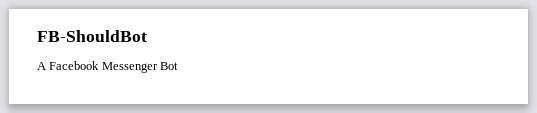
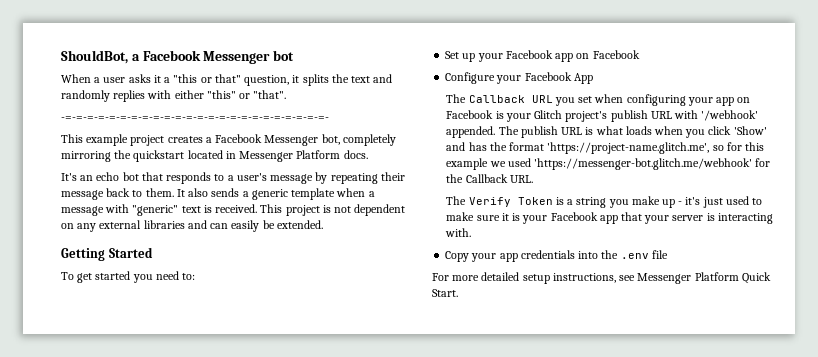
[37,30,147,42] [37,61,179,73] FB-ShouldBot // A Facebook Messenger Bot -> [61,50,295,64] [61,74,393,86] [61,90,287,102] [61,116,329,121] [61,134,396,146] [61,150,368,162] [61,172,405,184] [61,188,375,200] [61,204,406,216] [61,220,323,232] [61,247,153,261] [61,271,196,283] [445,50,640,62] [445,72,593,84] [446,94,751,106] [446,110,759,122] [446,126,767,138] [446,142,765,154] [446,158,771,170] [446,174,533,183] [446,196,763,208] [446,212,773,224] [445,228,472,237] [445,250,668,262] [432,272,771,284] [432,289,458,297] ShouldBot, a Facebook Messenger bot // When a user asks it a "this or that" question, it splits the text and randomly replies with either "this" or "that". // -=-=-=-=-=-=-=-=-=-=-=-=-=-=-=-=-=-=-=-=-=-=-=-=- // This example project creates a Facebook Messenger bot, completely mirroring the quickstart located in Messenger Platform docs. // It's an echo bot that responds to a user's message by repeating their message back to them. It also sends a generic template when a message with "generic" text is received. This project is not dependent on any external libraries and can easily be extended. // Getting Started // To get started you need to: // Set up your Facebook app on Facebook // Configure your Facebook App // The Callback URL you set when configuring your app on Facebook is your Glitch project's publish URL with '/webhook' appended. The publish URL is what loads when you click 'Show' and has the format 'https://project-name.glitch.me', so for this example we used 'https://messenger-bot.glitch.me/webhook' for the Callback URL. // The Verify Token is a string you make up - it's just used to make sure it is your Facebook app that your server is interacting with. // Copy your app credentials into the .env file // For more detailed setup instructions, see Messenger Platform Quick Start.

